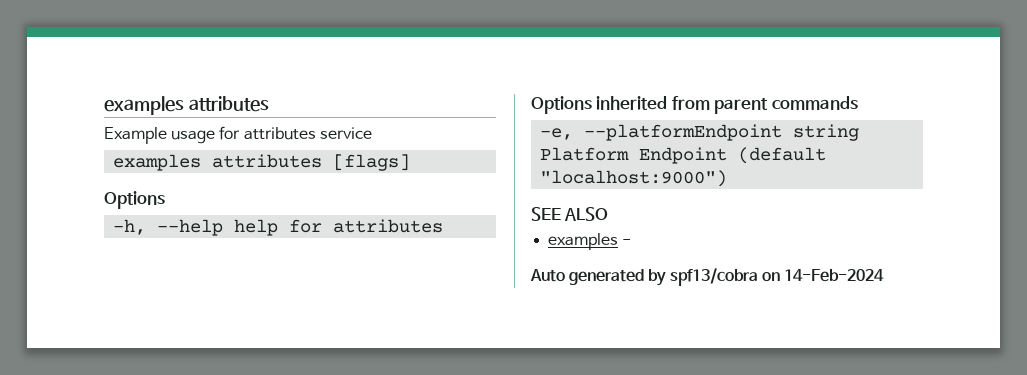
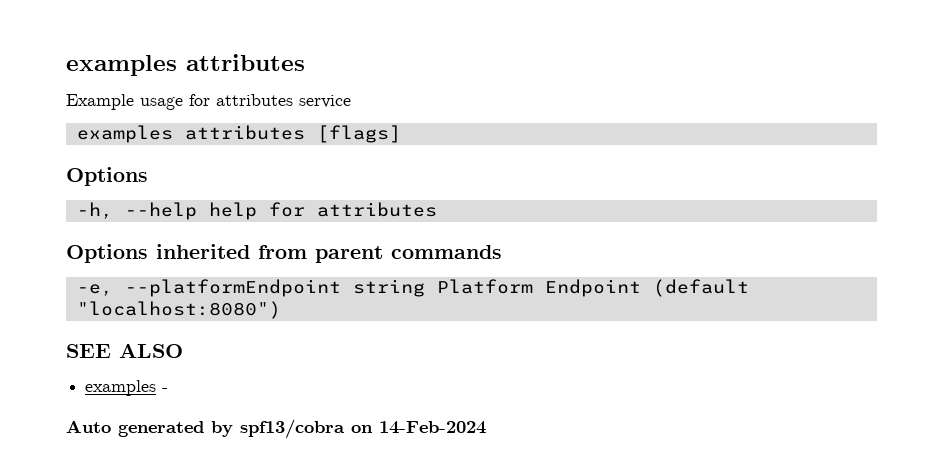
[540,170,728,187] "localhost:9000") -> [76,301,281,319] "localhost:8080")

